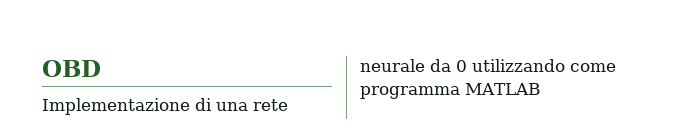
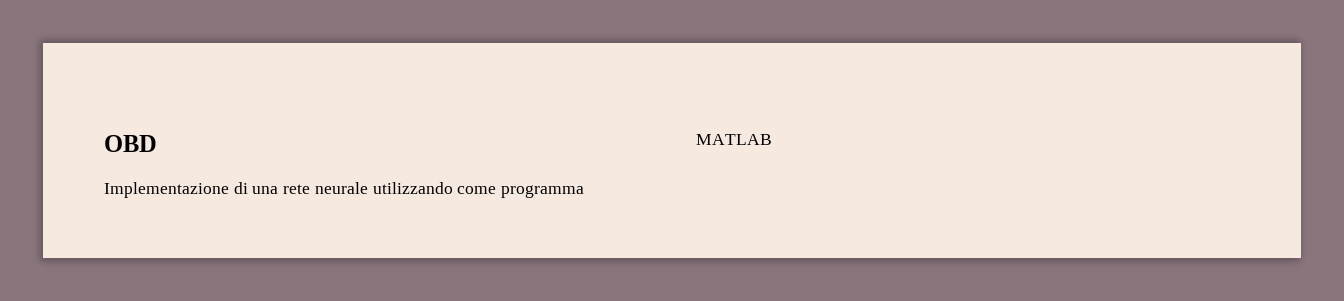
[430,59,467,72] da 0 -> (368, 188) none

